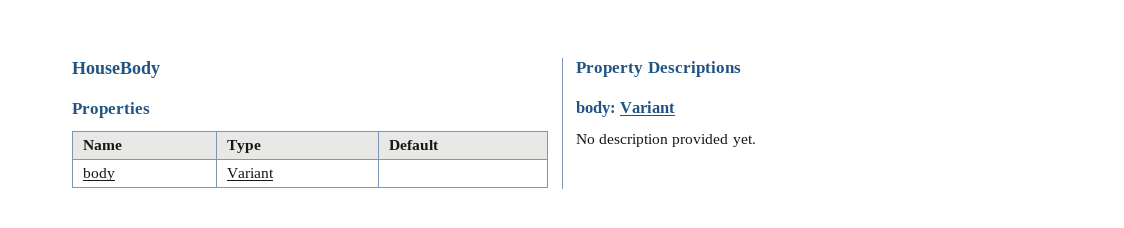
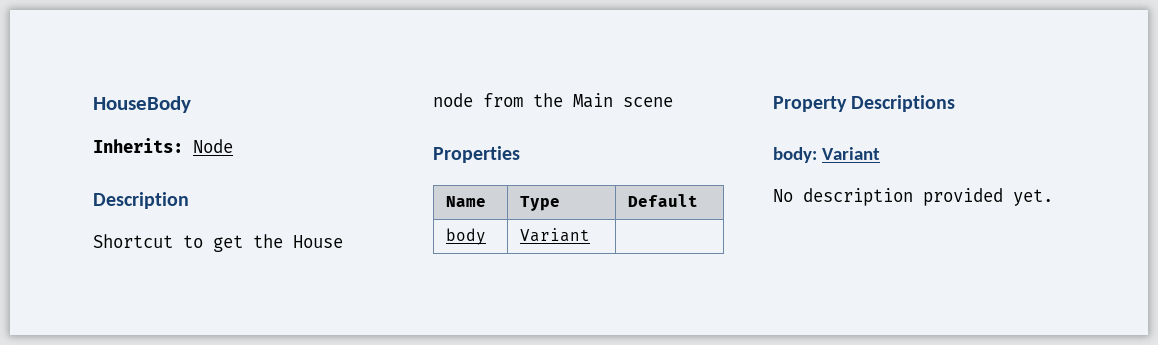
(160, 69) none -> [93,138,233,153] [93,192,189,209] [93,234,343,252] [433,93,673,108] // Inherits: Node // Description // Shortcut to get the House node from the Main scene

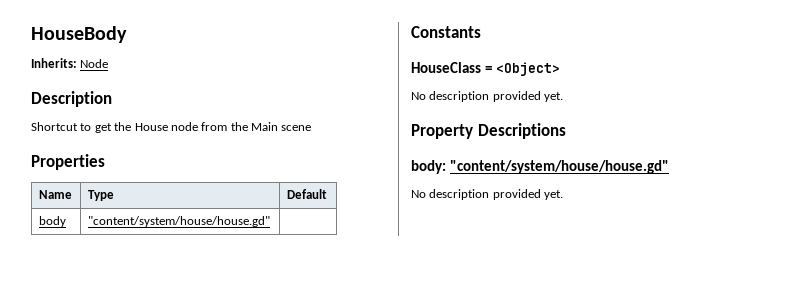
[519,228,590,242] Variant | -> [87,216,270,227] [411,26,481,38] [411,62,560,76] [411,91,564,102] "content/system/house/house.gd" | // Constants // HouseClass = <Object> // No description provided yet.
[822,147,881,160] Variant -> [449,160,669,174] "content/system/house/house.gd"

